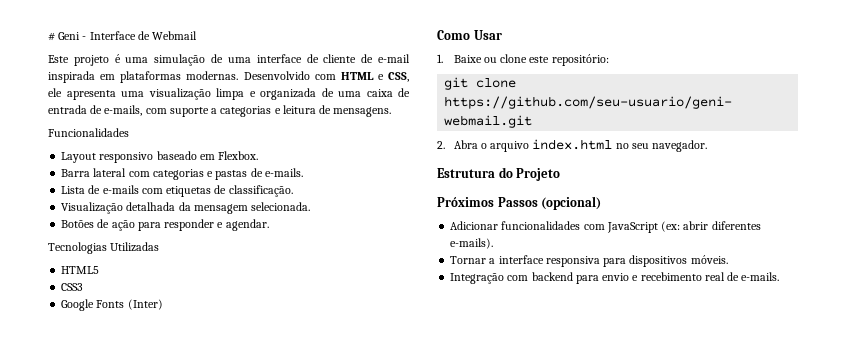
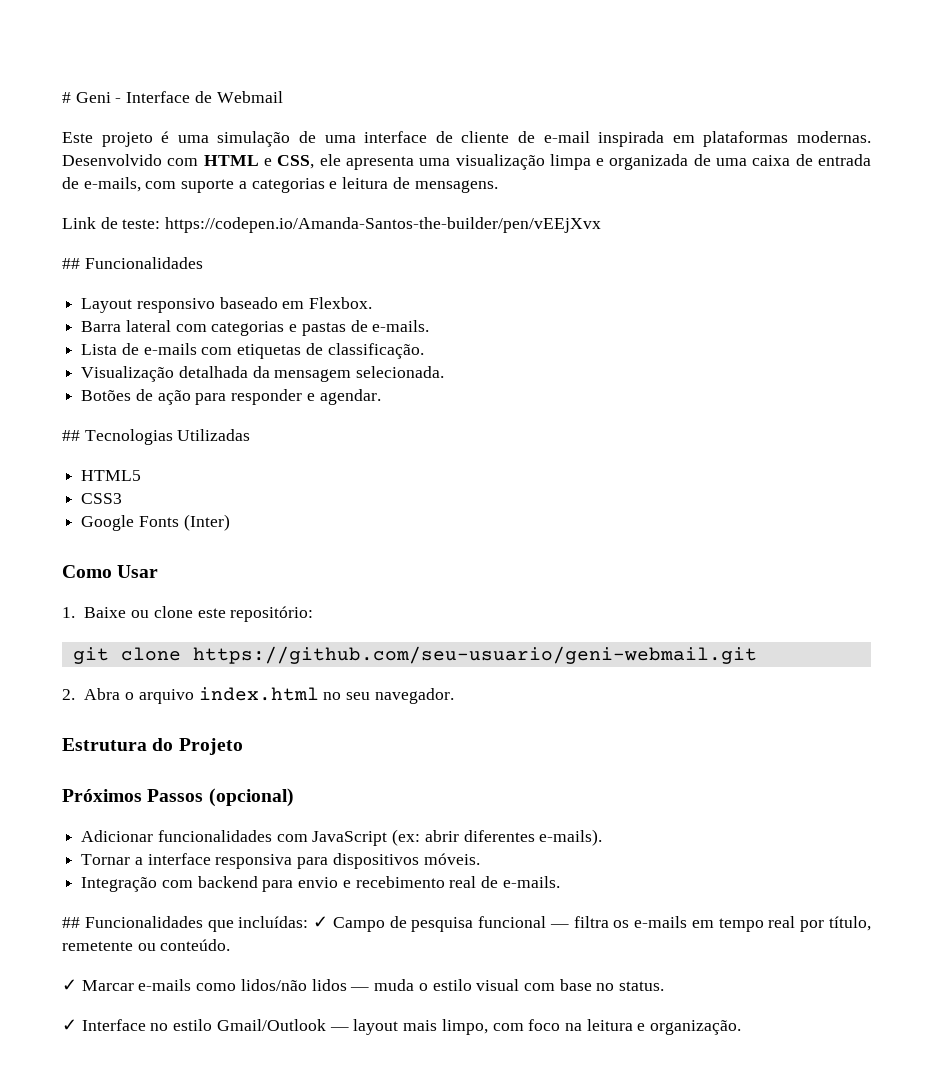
(392, 112) none -> [62,217,602,233] [62,258,80,269] Link de teste: https://codepen.io/Amanda-Santos-the-builder/pen/vEEjXvx // ##
(269, 225) none -> [62,430,80,441] ##
(780, 276) none -> [62,916,871,932] [62,939,231,951] [62,979,665,991] [62,1019,742,1035] // ## Funcionalidades que incluídas: ✓ Campo de pesquisa funcional — filtra os e-mails em tempo real por título, remetente ou conteúdo. // ✓ Marcar e-mails como lidos/não lidos — muda o estilo visual com base no status. // ✓ Interface no estilo Gmail/Outlook — layout mais limpo, com foco na leitura e organização.

